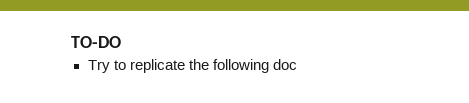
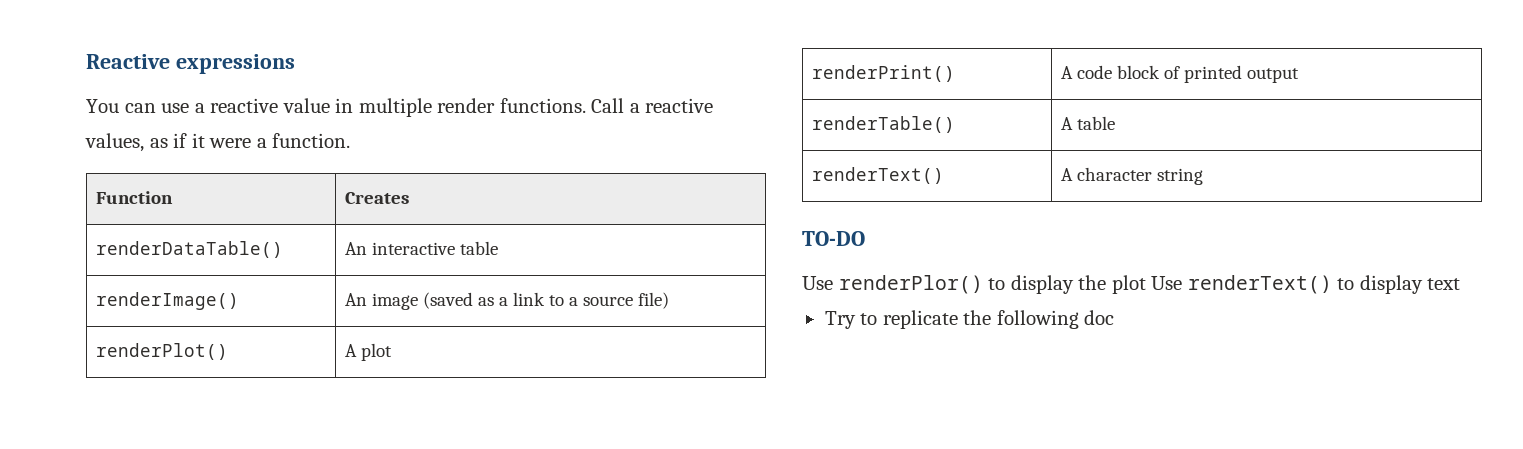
[71,36,121,48] TO-DO -> [86,54,295,74] [86,98,714,117] [85,133,351,152] [96,191,174,204] [345,192,410,204] [96,241,284,258] [345,241,499,255] [96,292,240,310] [345,292,670,310] [96,343,229,360] [345,343,393,361] [812,65,956,82] [1061,65,1300,83] [812,116,956,133] [1061,116,1116,130] [812,167,945,184] [1061,167,1204,185] [802,231,865,246] [802,275,1461,294] Reactive expressions // You can use a reactive value in multiple render functions. Call a reactive values, as if it were a function. // Function | Creates // renderDataTable() | An interactive table // renderImage() | An image (saved as a link to a source file) // renderPlot() | A plot // renderPrint() | A code block of printed output // renderTable() | A table // renderText() | A character string // TO-DO // Use renderPlor() to display the plot Use renderText() to display text

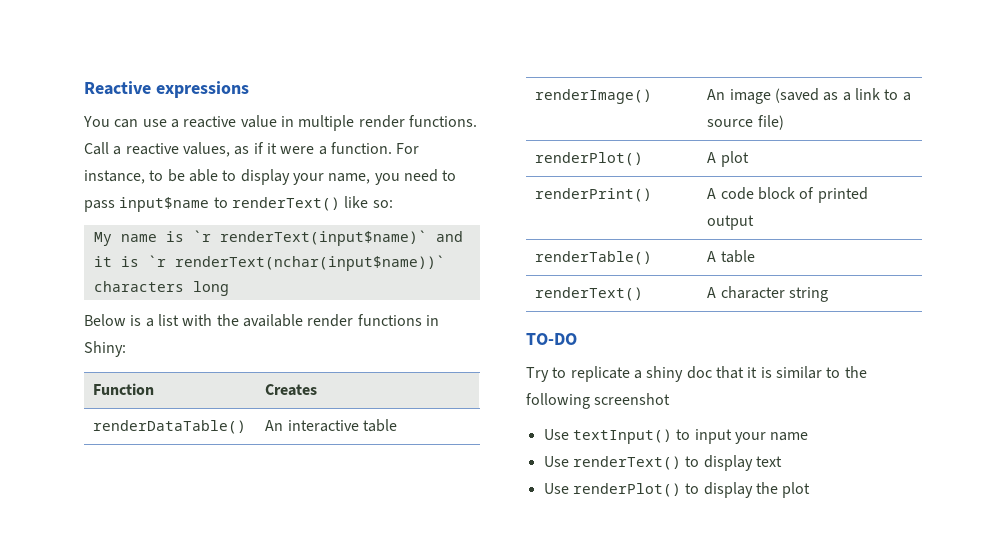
(351, 140) none -> [396,143,420,154] [84,169,457,185] [84,196,393,212] [93,230,463,246] [93,255,445,271] [93,281,229,296] [84,314,439,327] [84,341,126,357] For instance, to be able to display your name, you need to pass input$name to renderText() like so: // My name is `r renderText(input$name)` and it is `r renderText(nchar(input$name))` characters long // Below is a list with the available render functions in Shiny:
[802,275,1146,294] Use renderPlor() to display the plot -> [526,366,867,382] [526,393,671,409] [543,429,809,444] Try to replicate a shiny doc that it is similar to the following screenshot // Use textInput() to input your name //
[824,310,1115,329] Try to replicate the following doc -> [543,482,811,498] Use renderPlot() to display the plot

